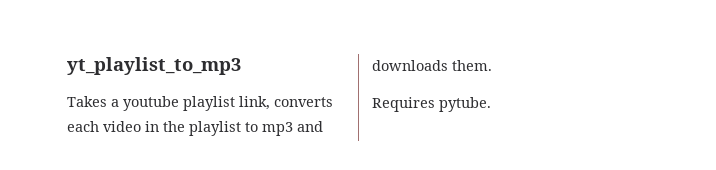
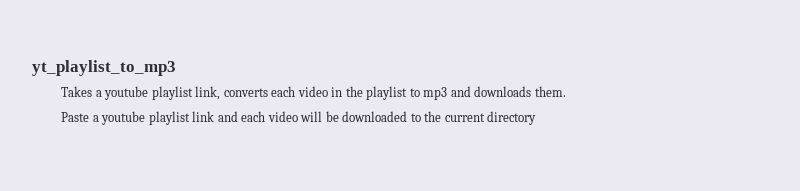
[372,97,491,112] Requires pytube. -> [61,111,537,125] Paste a youtube playlist link and each video will be downloaded to the current directory

